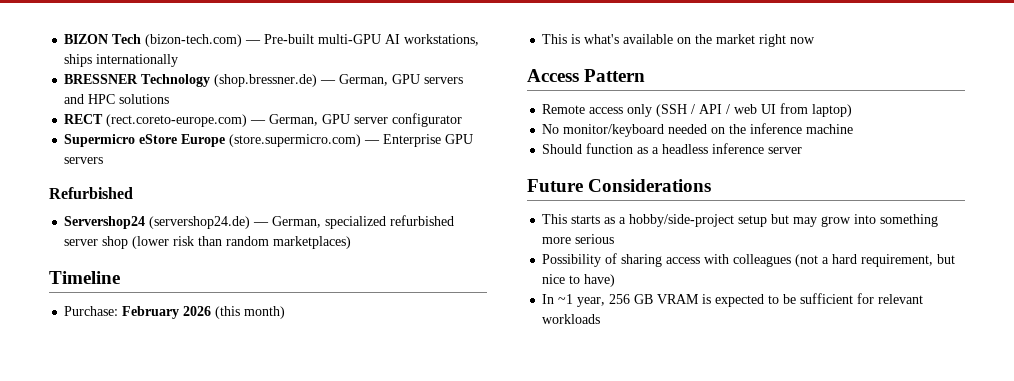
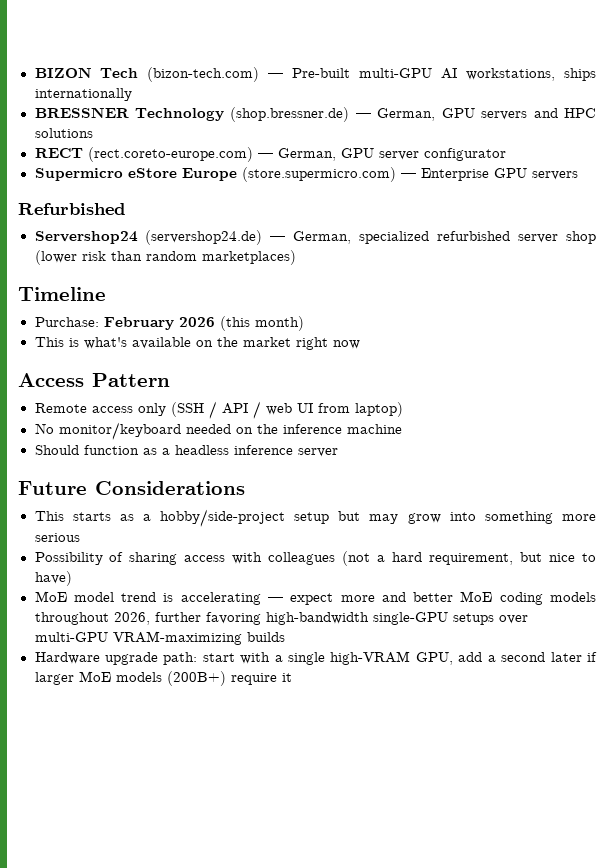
[542,293,924,307] [542,314,601,324] In ~1 year, 256 GB VRAM is expected to be sufficient for relevant workloads -> [34,591,596,605] [34,612,528,625] [34,631,285,645] [34,651,597,665] [34,671,292,686] MoE model trend is accelerating — expect more and better MoE coding models throughout 2026, further favoring high-bandwidth single-GPU setups over multi-GPU VRAM-maximizing builds // Hardware upgrade path: start with a single high-VRAM GPU, add a second later if larger MoE models (200B+) require it

